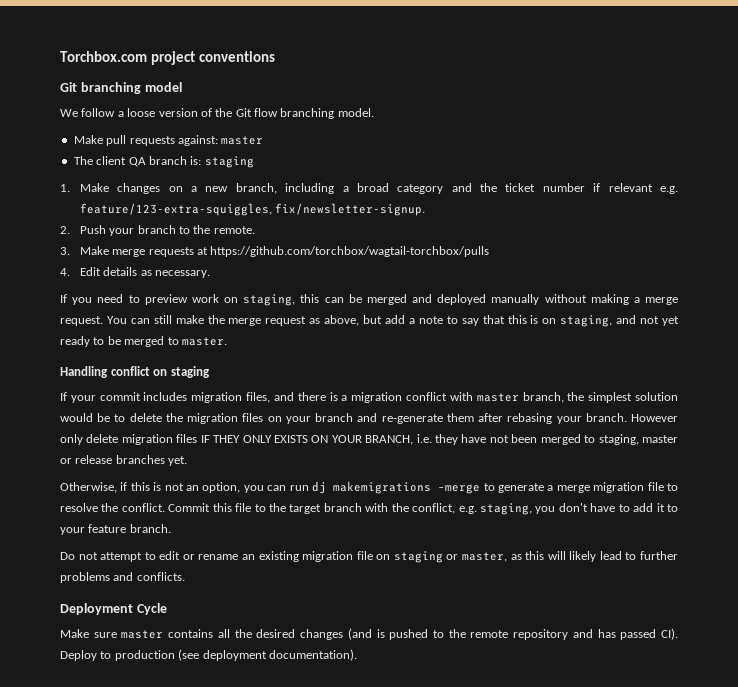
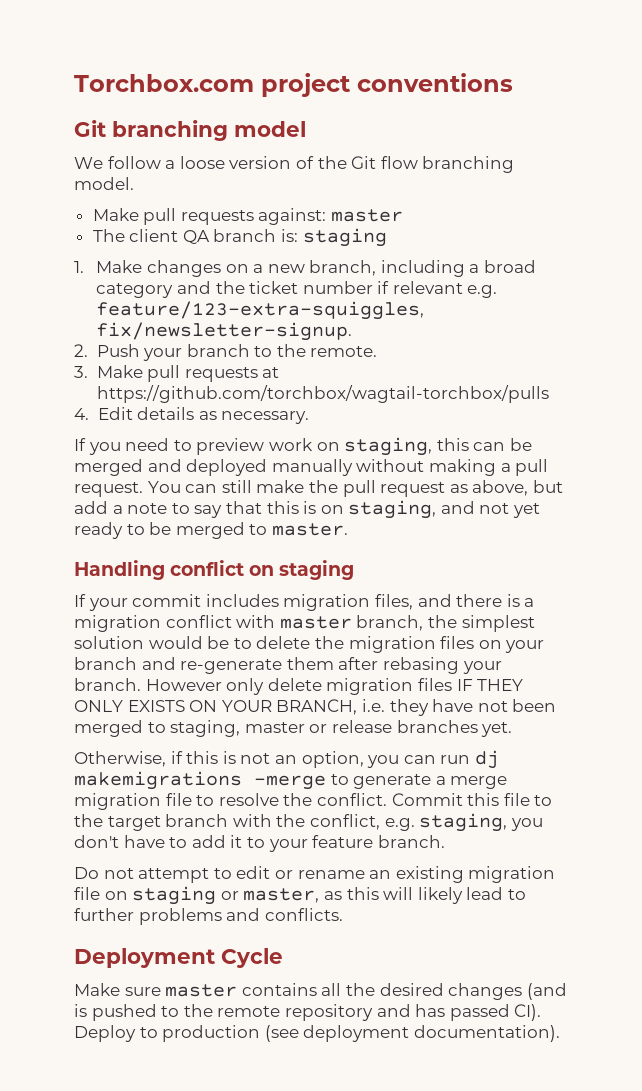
[112,249,146,257] merge -> [147,365,181,382] pull
[645,297,678,305] merge -> [515,459,549,476] pull
[228,318,262,326] merge -> [342,480,376,497] pull

